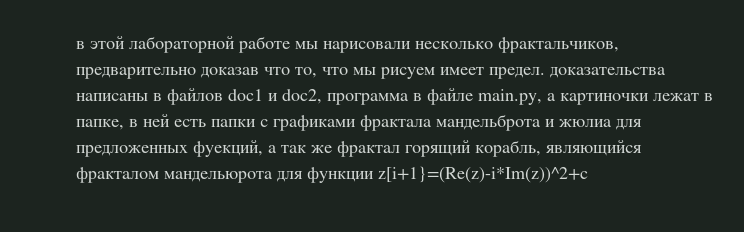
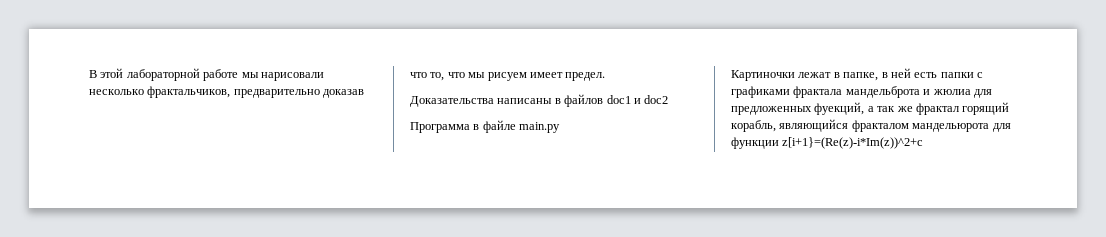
[76,41,85,49] в -> [89,70,97,78] В
[550,67,666,78] доказательства -> [410,96,494,107] // Доказательства
[282,88,649,105] doc2, программа в файле main.py, а картиночки -> [644,95,669,104] [410,120,561,133] [731,70,795,81] doc2 // Программа в файле main.py // Картиночки

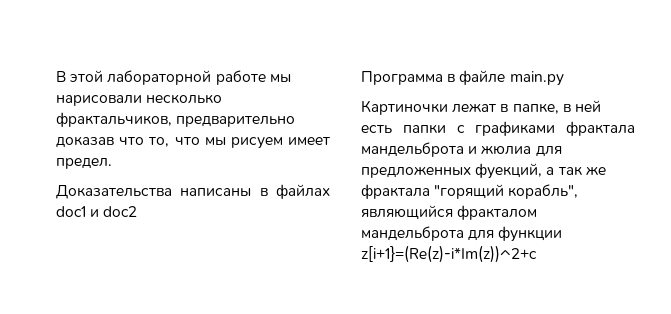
[564,94,604,107] файлов -> [276,184,330,199] файлах
[915,102,1010,115] [731,120,776,132] фрактал горящий корабль, -> [361,184,579,199] фрактала "горящий корабль",
[912,123,990,132] мандельюрота -> [361,226,464,241] мандельброта

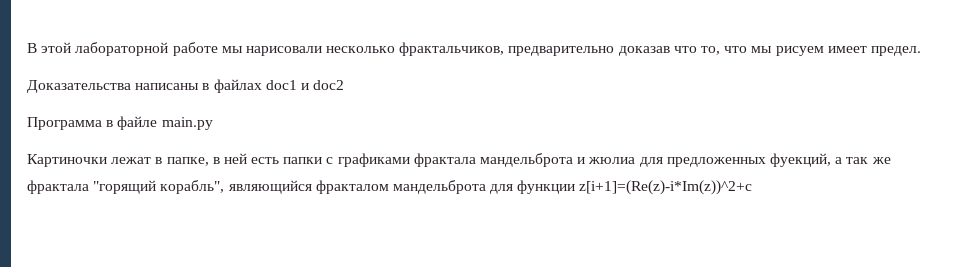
[361,245,537,263] z[i+1}=(Re(z)-i*Im(z))^2+c -> [579,180,753,195] z[i+1]=(Re(z)-i*Im(z))^2+c

